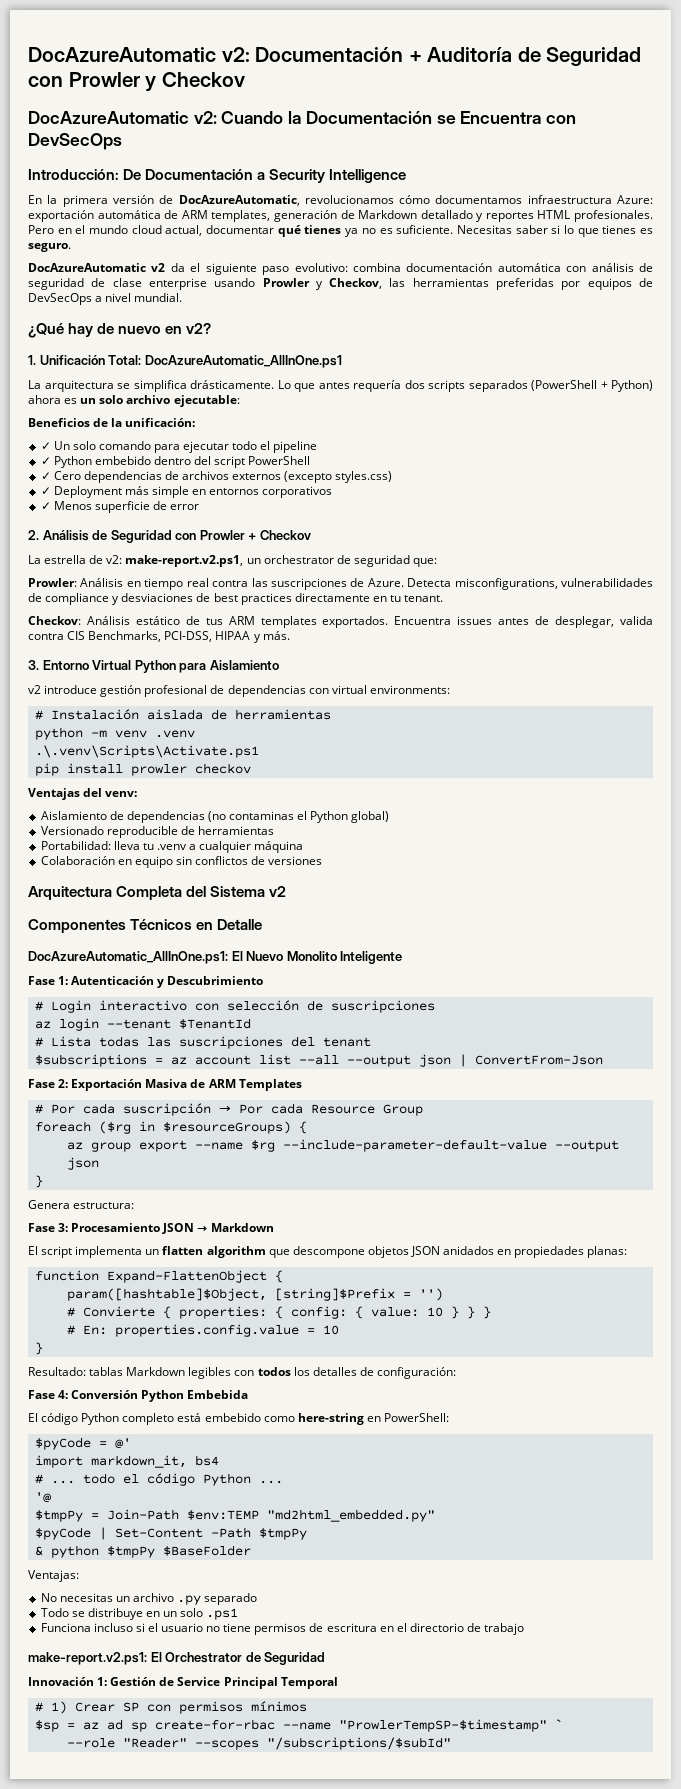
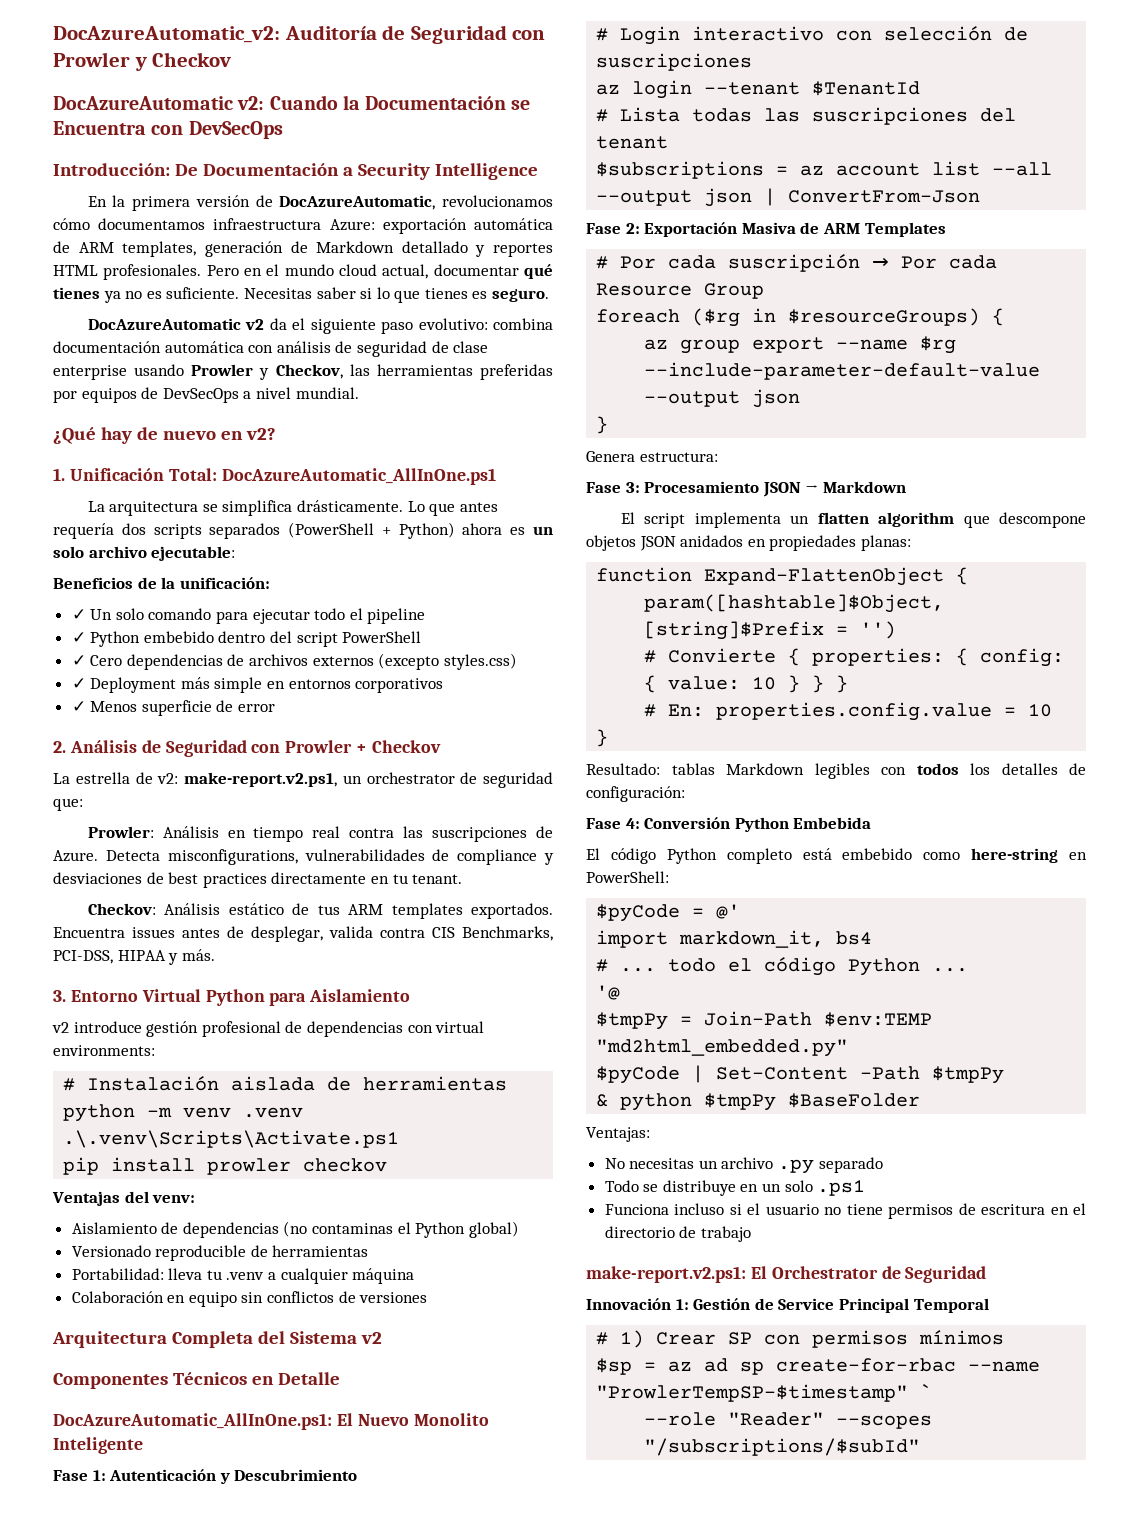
[28,47,422,62] DocAzureAutomatic v2: Documentación + -> [53,26,280,43] DocAzureAutomatic_v2:

